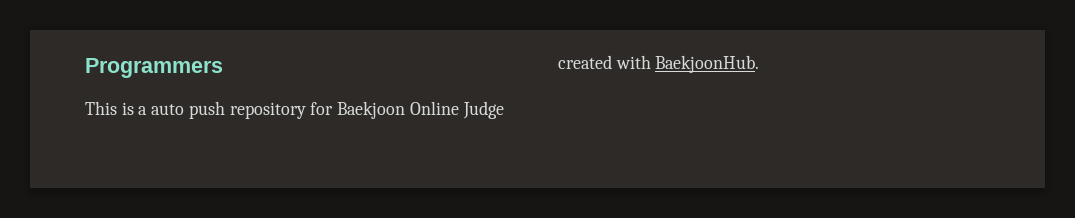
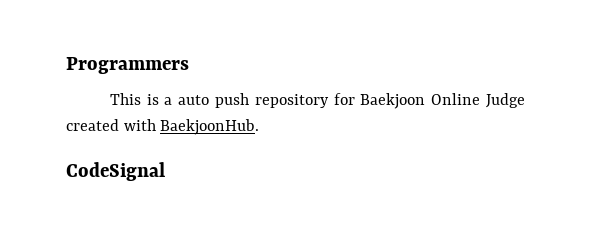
(760, 64) none -> [66,162,165,181] // CodeSignal

